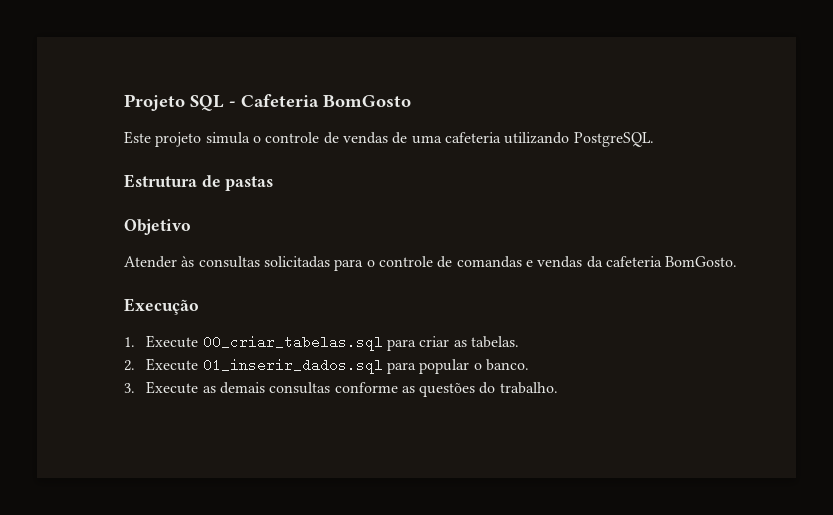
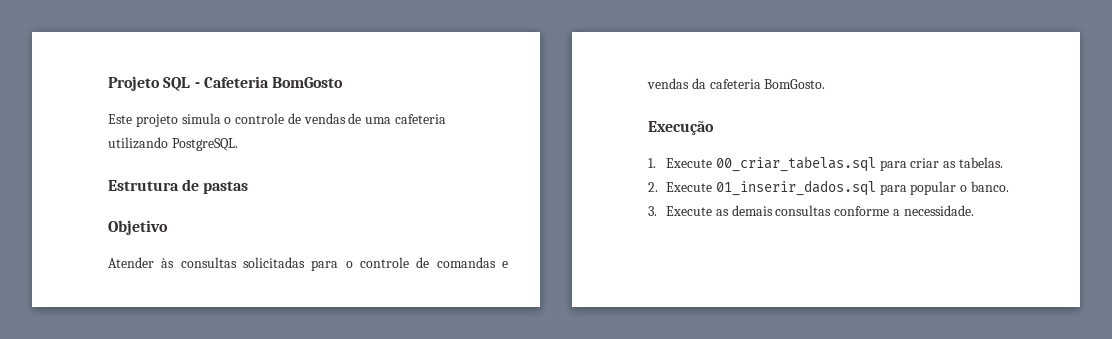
[401,382,558,397] as questões do trabalho. -> [892,205,974,216] a necessidade.

